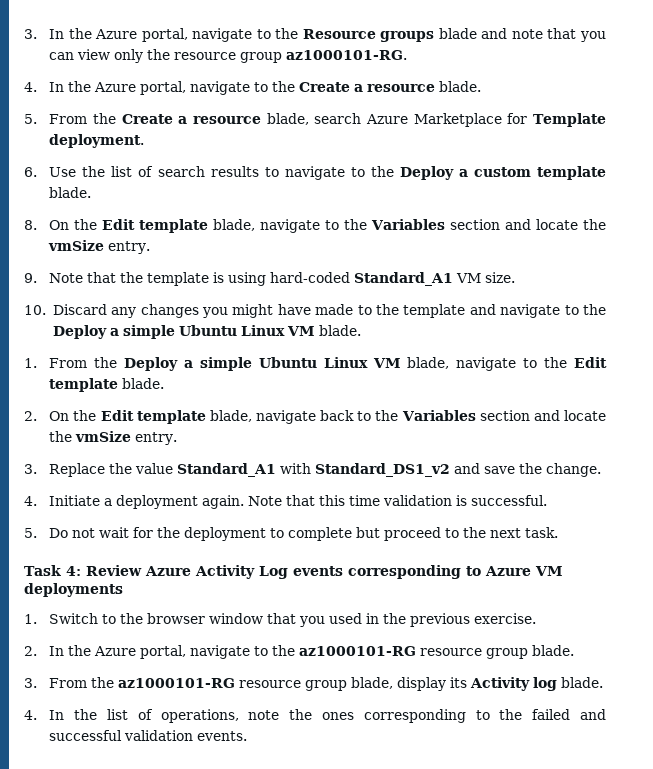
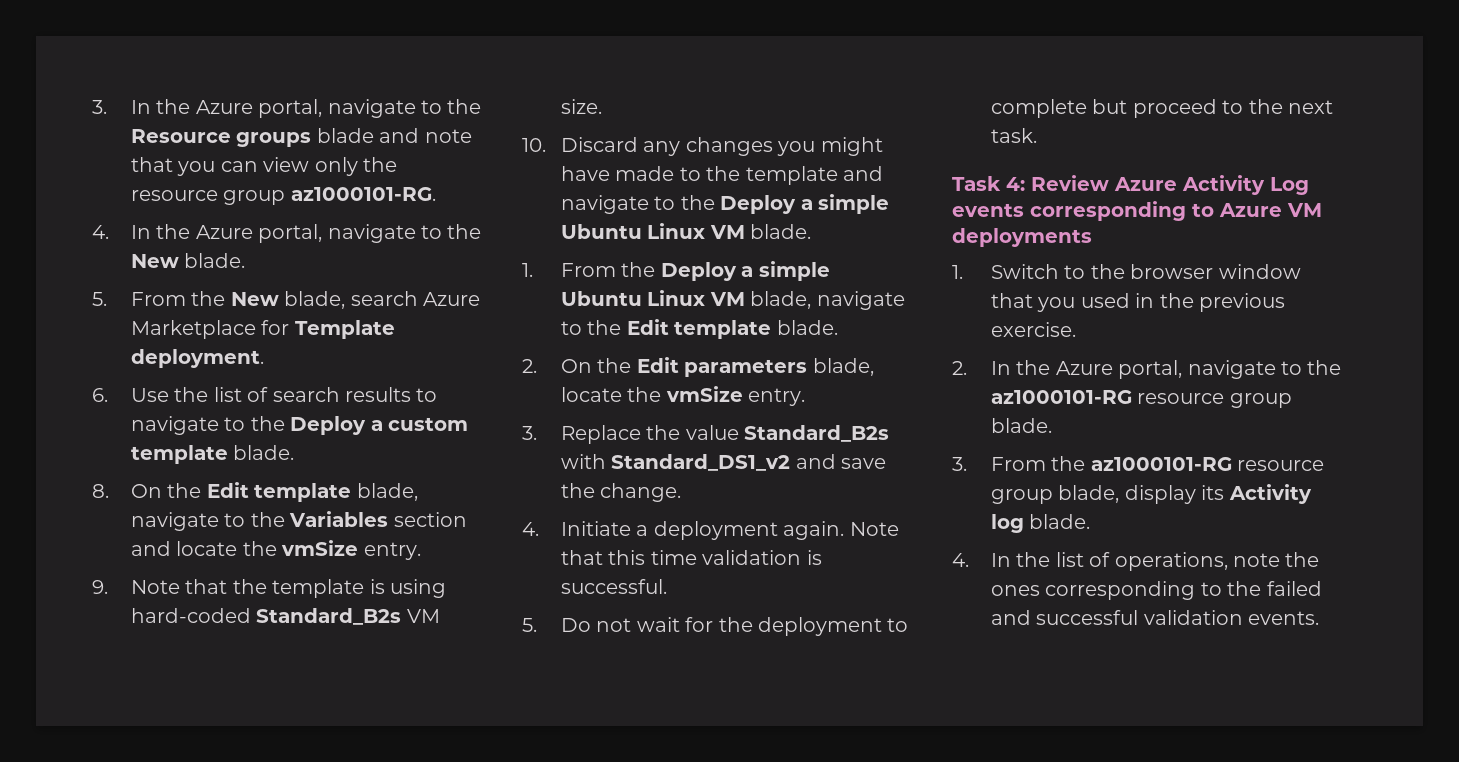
[299,82,436,92] Create a resource -> [130,254,179,268] New
[121,114,261,124] Create a resource -> [230,292,279,306] New
[354,272,454,286] Standard_A1 -> [256,608,402,625] Standard_B2s
[136,410,560,424] template blade, navigate back to the Variables section and -> [684,358,874,377] parameters blade,
[177,463,277,477] Standard_A1 -> [744,425,890,442] Standard_B2s

